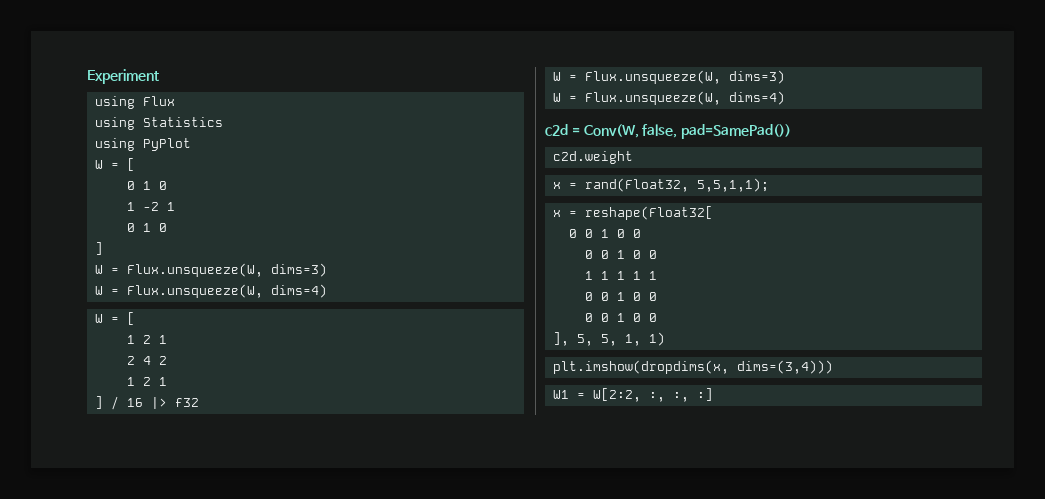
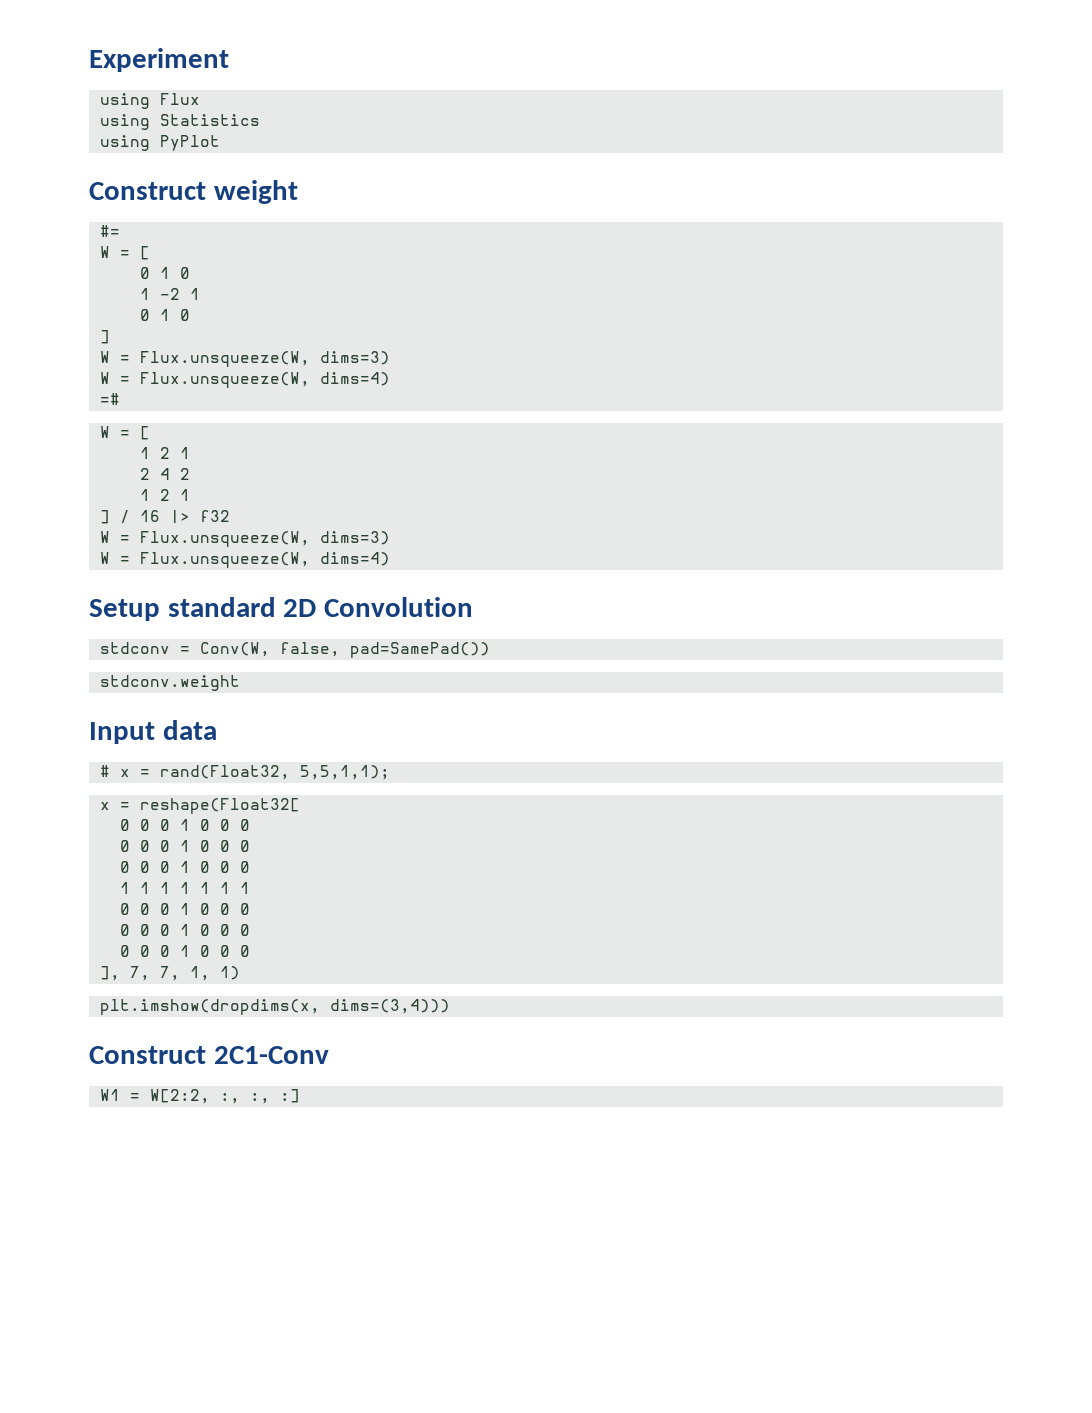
(191, 144) none -> [89,180,298,204] [99,225,120,237] // Construct weight // #=
(327, 291) none -> [99,393,120,405] // =#
[545,124,568,136] c2d -> [89,597,474,621] [99,642,170,654] Setup standard 2D Convolution // stdconv
[552,151,633,164] c2d.weight // -> [99,675,240,691] [89,720,217,744] [99,765,110,777] stdconv.weight // Input data // #
[600,229,641,238] [584,250,657,259] [584,271,657,280] [584,292,657,301] [584,313,657,322] 1 0 0 // 0 0 1 0 0 // 1 1 1 1 1 // 0 0 1 0 0 // 0 0 1 0 0 -> [159,819,250,831] [119,840,250,852] [119,861,250,873] [119,882,250,894] [119,903,250,915] [119,924,250,936] [119,945,250,957] 0 1 0 0 0 // 0 0 0 1 0 0 0 // 0 0 0 1 0 0 0 // 1 1 1 1 1 1 1 // 0 0 0 1 0 0 0 // 0 0 0 1 0 0 0 // 0 0 0 1 0 0 0
[576,334,617,346] 5, 5, -> [129,966,180,981] 7, 7,
(833, 367) none -> [89,1046,329,1064] // Construct 2C1-Conv

